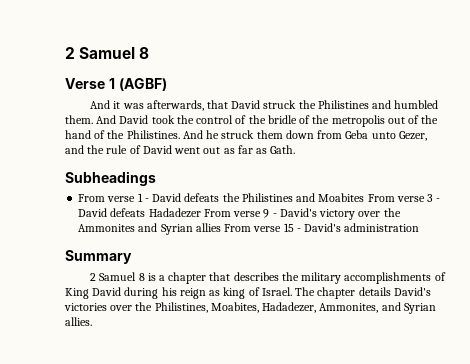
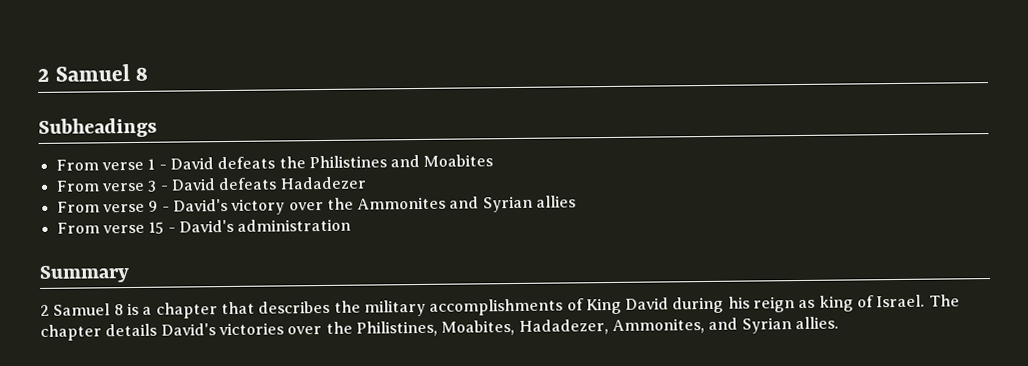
[65,47,150,59] [65,78,167,91] [90,100,439,111] [65,115,439,127] [65,130,427,141] [65,145,296,154] 2 Samuel 8 // Verse 1 (AGBF) // And it was afterwards, that David struck the Philistines and humbled them. And David took the control of the bridle of the metropolis out of the hand of the Philistines. And he struck them down from Geba unto Gezer, and the rule of David went out as far as Gath. -> [37,64,149,82] 2 Samuel 8
(365, 197) none -> (494, 160) //
(201, 213) none -> (367, 183) //
(221, 227) none -> (577, 201) //

